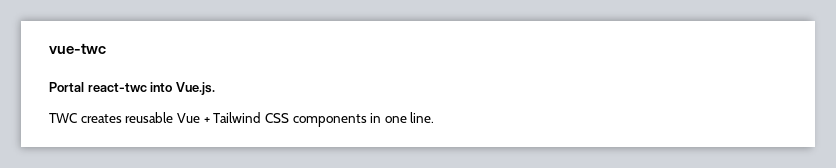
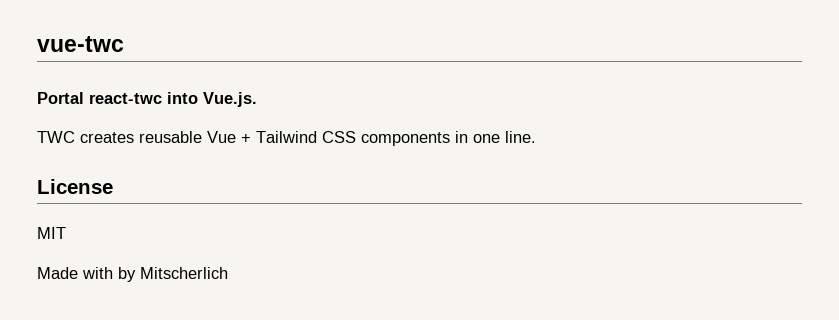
(435, 117) none -> [37,179,113,194] [37,227,66,239] [37,267,228,282] // License // MIT // Made with by Mitscherlich

